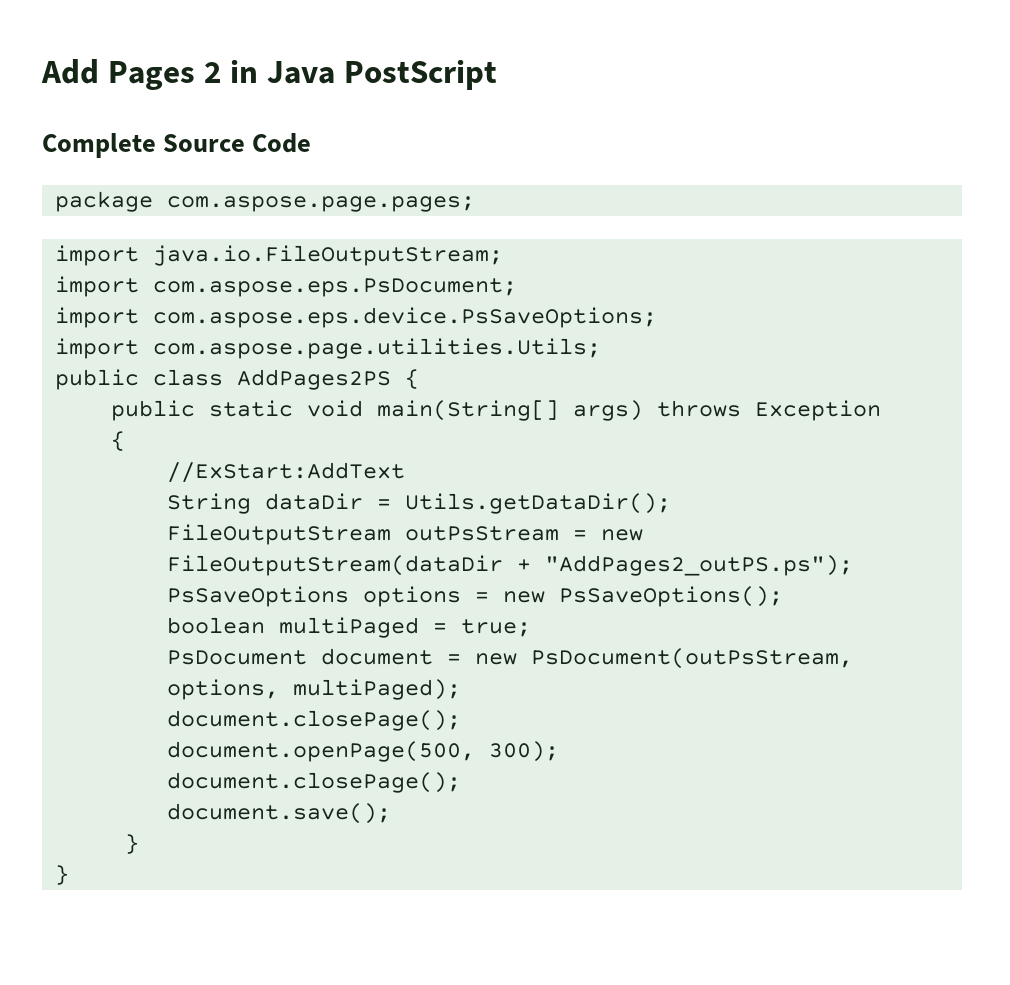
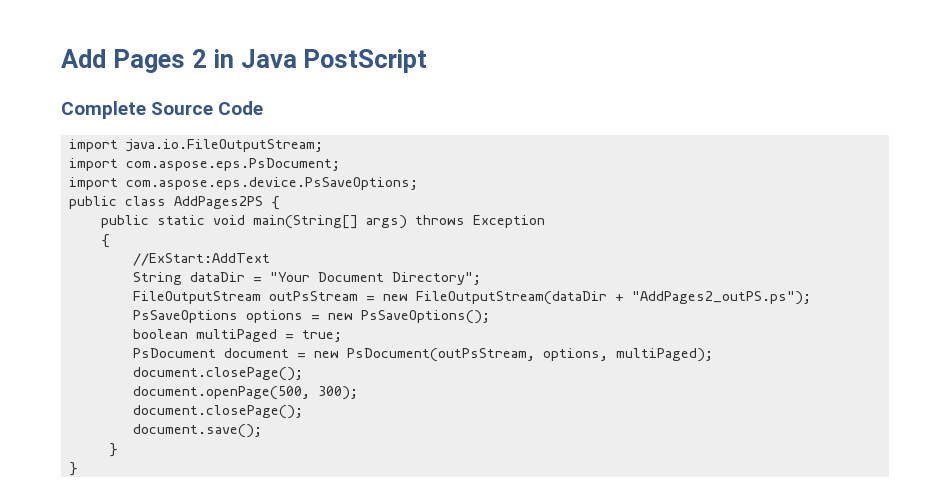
[54,191,475,212] // package com.aspose.page.pages; -> (264, 108) none
[54,338,601,359] // import com.aspose.page.utilities.Utils; -> (419, 183) none
[404,493,671,514] Utils.getDataDir(); -> [270,272,482,285] "Your Document Directory";

